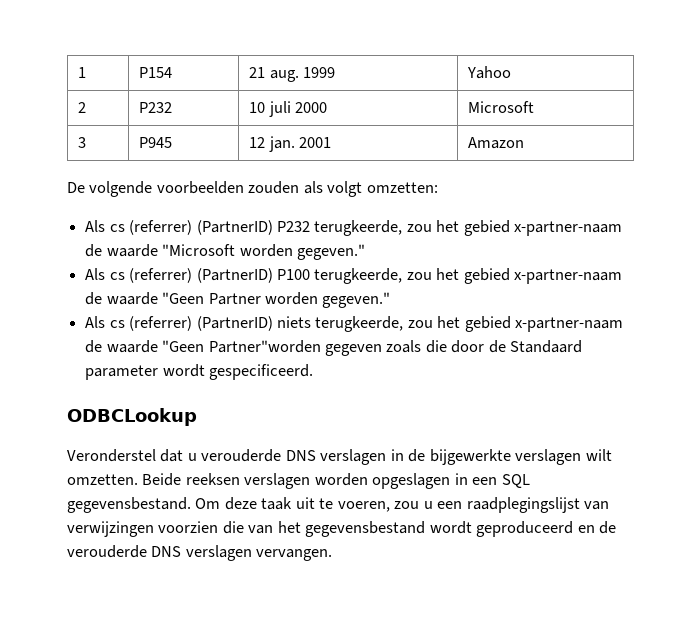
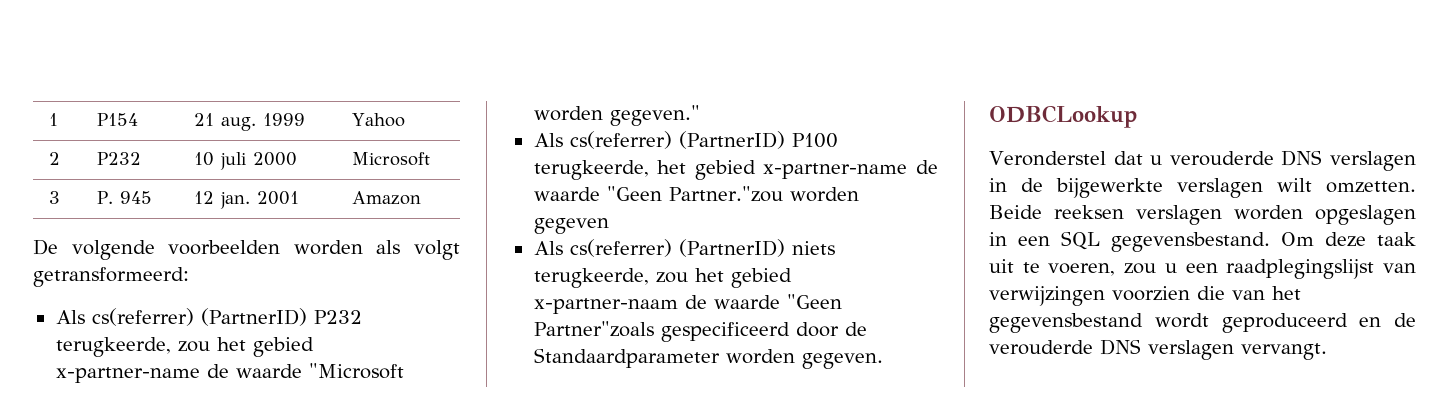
[139,137,173,148] P945 -> [97,191,153,204] P. 945
[248,181,300,194] zouden -> [293,240,363,255] worden
[366,182,438,193] [85,220,193,235] omzetten: // Als cs (referrer) -> [33,267,189,287] [55,308,194,326] getransformeerd: // Als cs(referrer)
[514,221,623,236] x-partner-naam -> [55,367,200,383] x-partner-name
[109,268,193,283] cs (referrer) -> [569,131,672,149] cs(referrer)
[406,268,623,284] [85,292,391,308] [85,316,193,331] zou het gebied x-partner-naam de waarde "Geen Partner worden gegeven." // Als cs (referrer) -> [657,160,938,180] [533,186,859,202] [533,218,609,234] [533,239,672,257] het gebied x-partner-name de waarde "Geen Partner."zou worden gegeven // Als cs(referrer)
[208,340,583,356] [85,364,314,380] Partner"worden gegeven zoals die door de Standaard parameter wordt gespecificeerd. -> [533,321,867,342] [533,348,883,369] Partner"zoals gespecificeerd door de Standaardparameter worden gegeven.
[256,549,333,561] vervangen. -> [1241,343,1327,360] vervangt.

